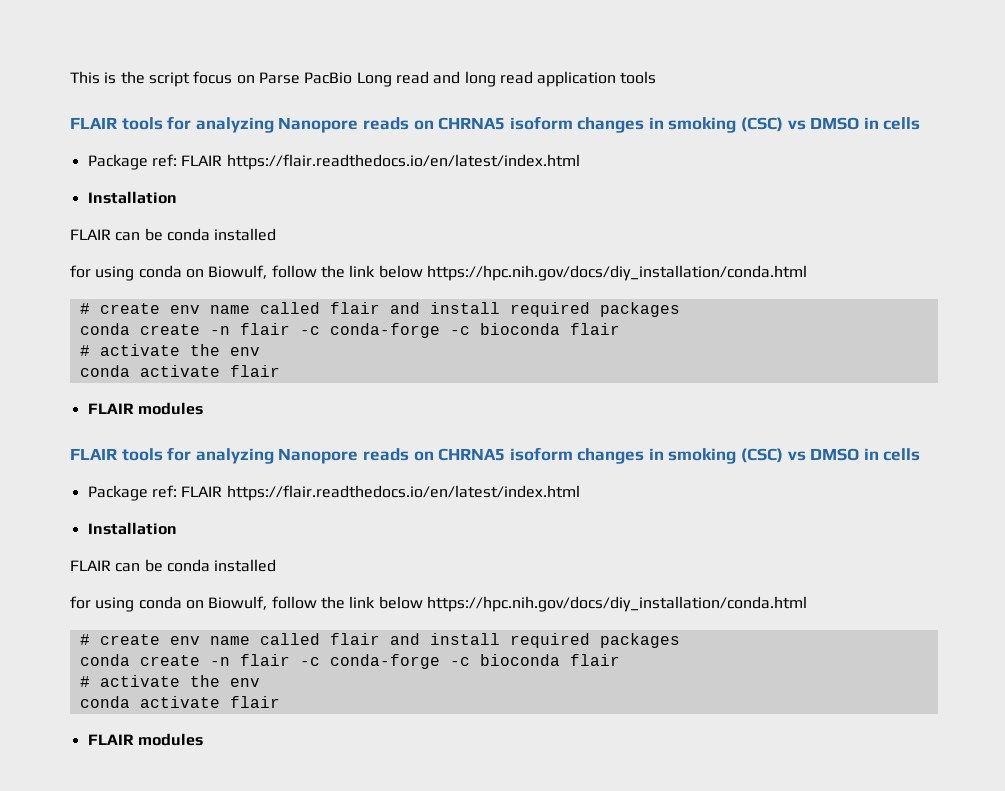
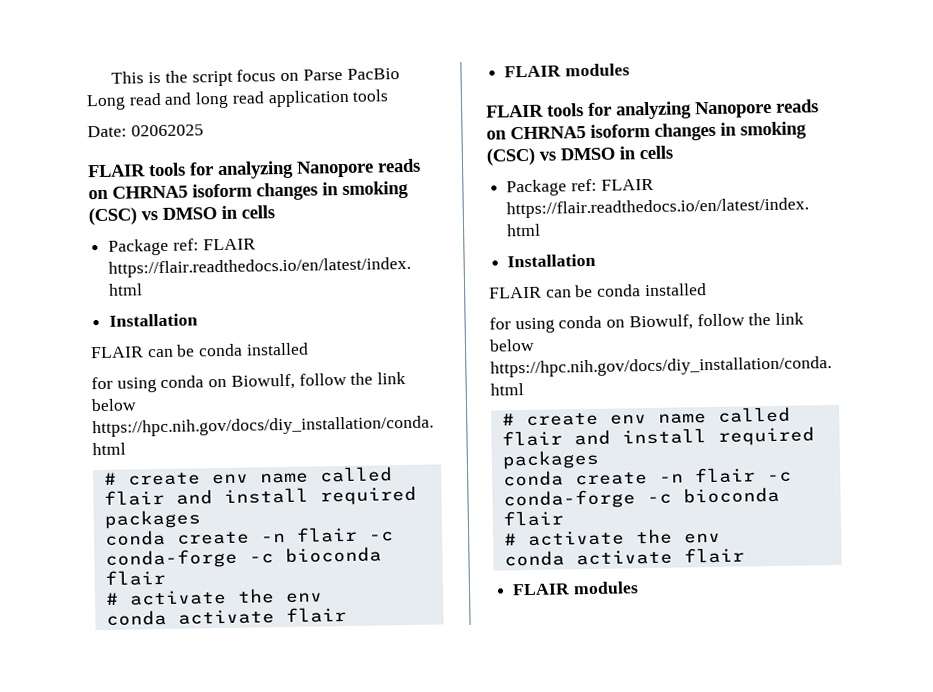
(657, 77) none -> [87,124,204,138] // Date: 02062025

